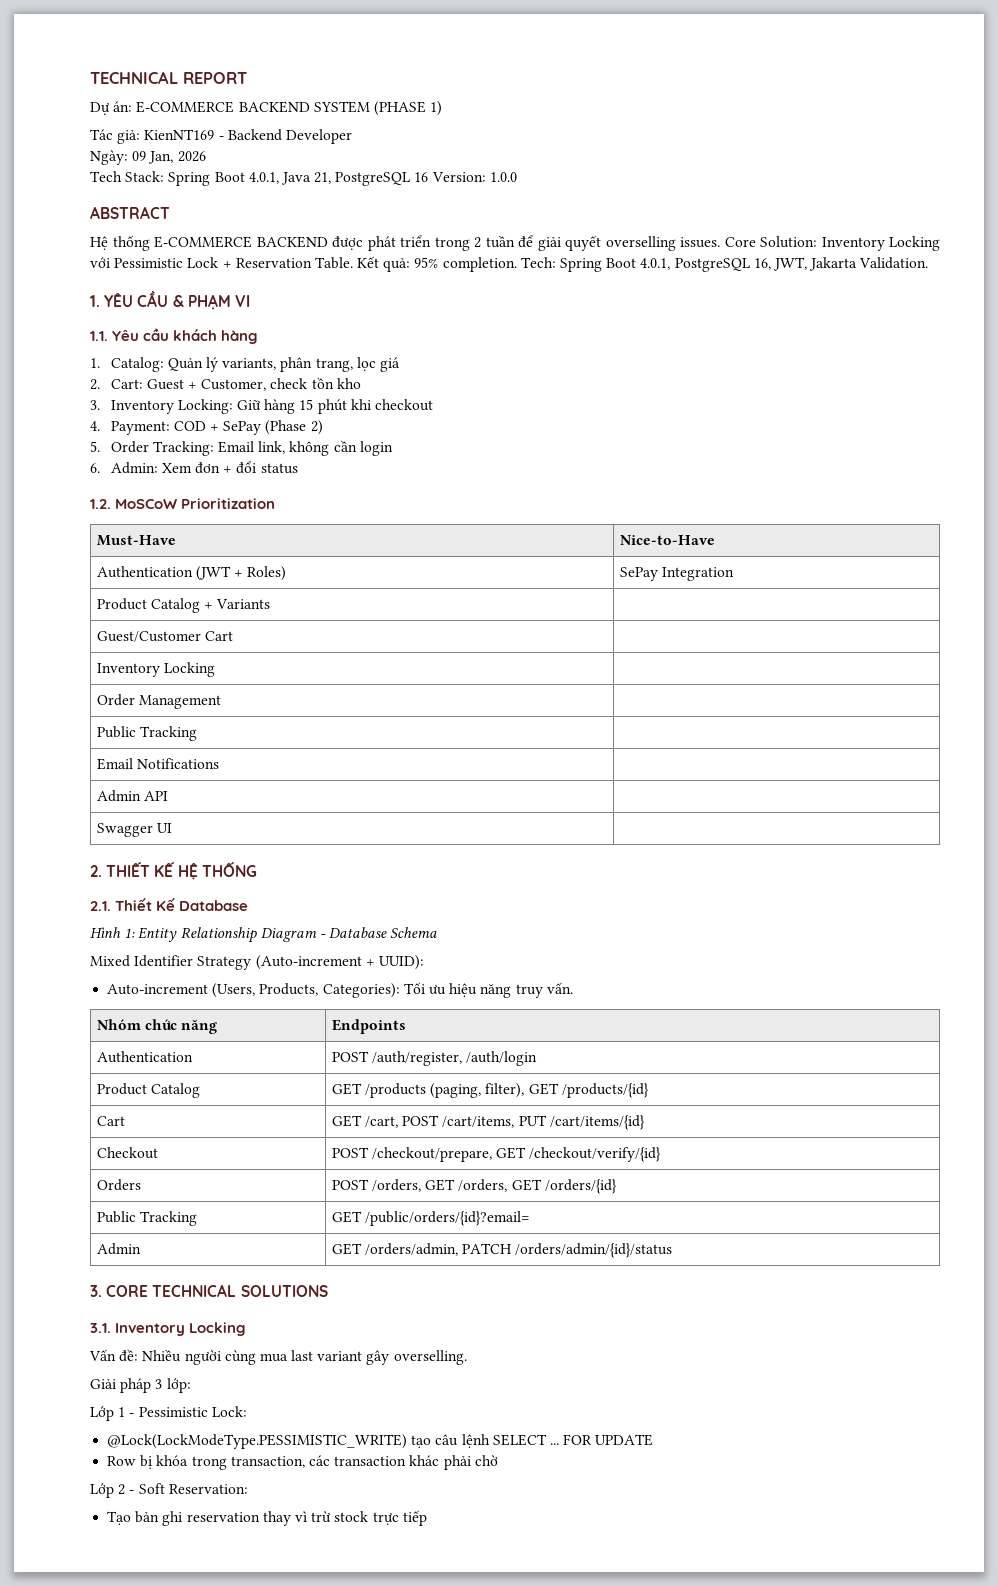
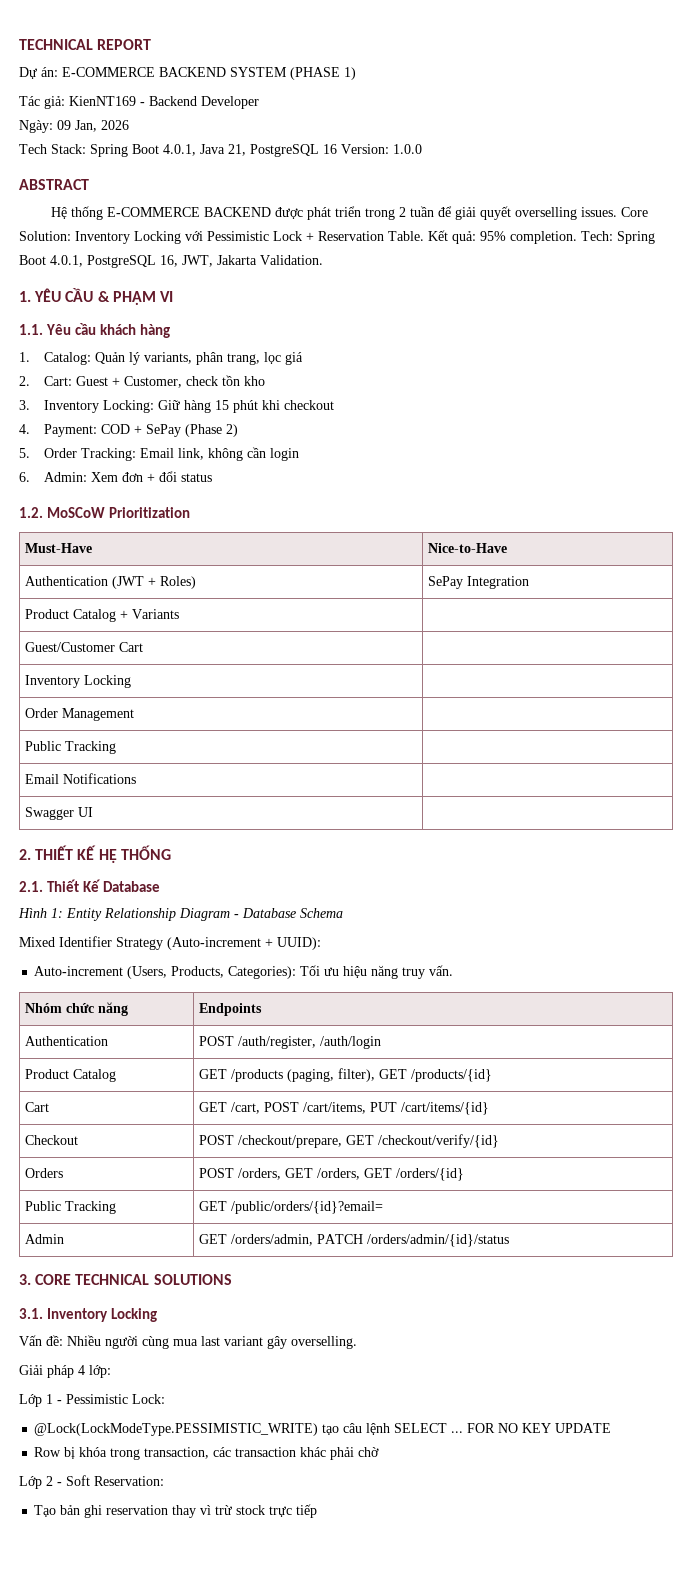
[96,790,169,802] // Admin API | -> (137, 778) none
[155,1379,163,1389] 3 -> [78,1365,85,1375] 4
(593, 1439) none -> [498,1423,552,1433] NO KEY

